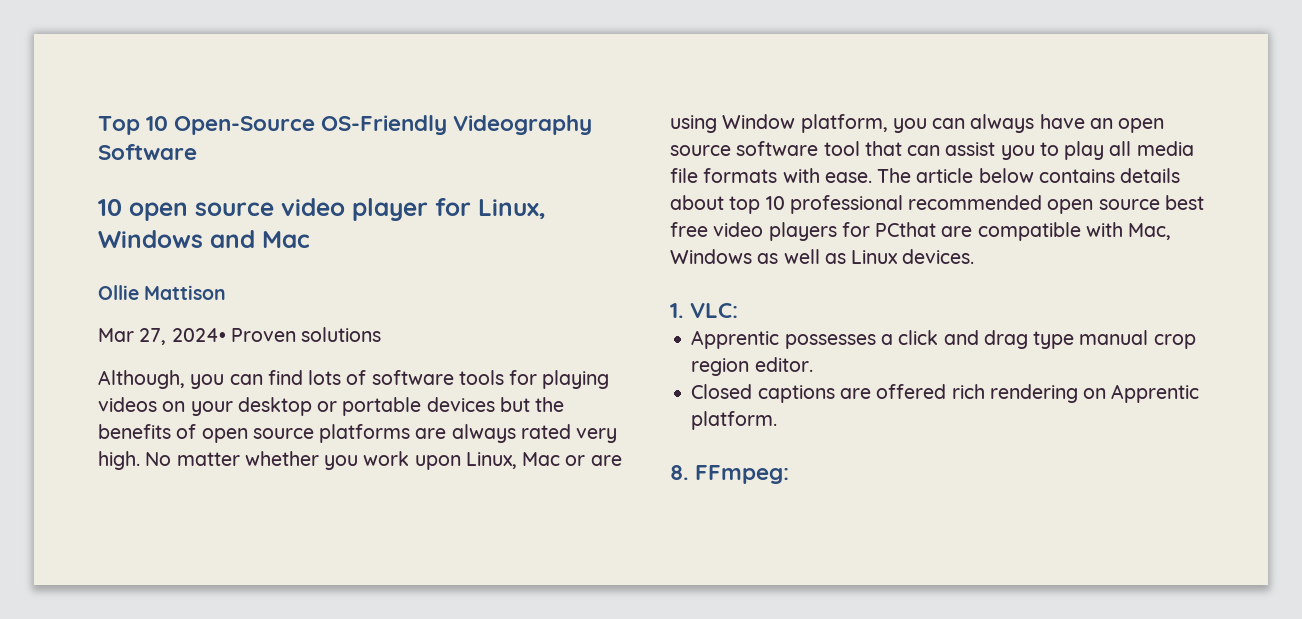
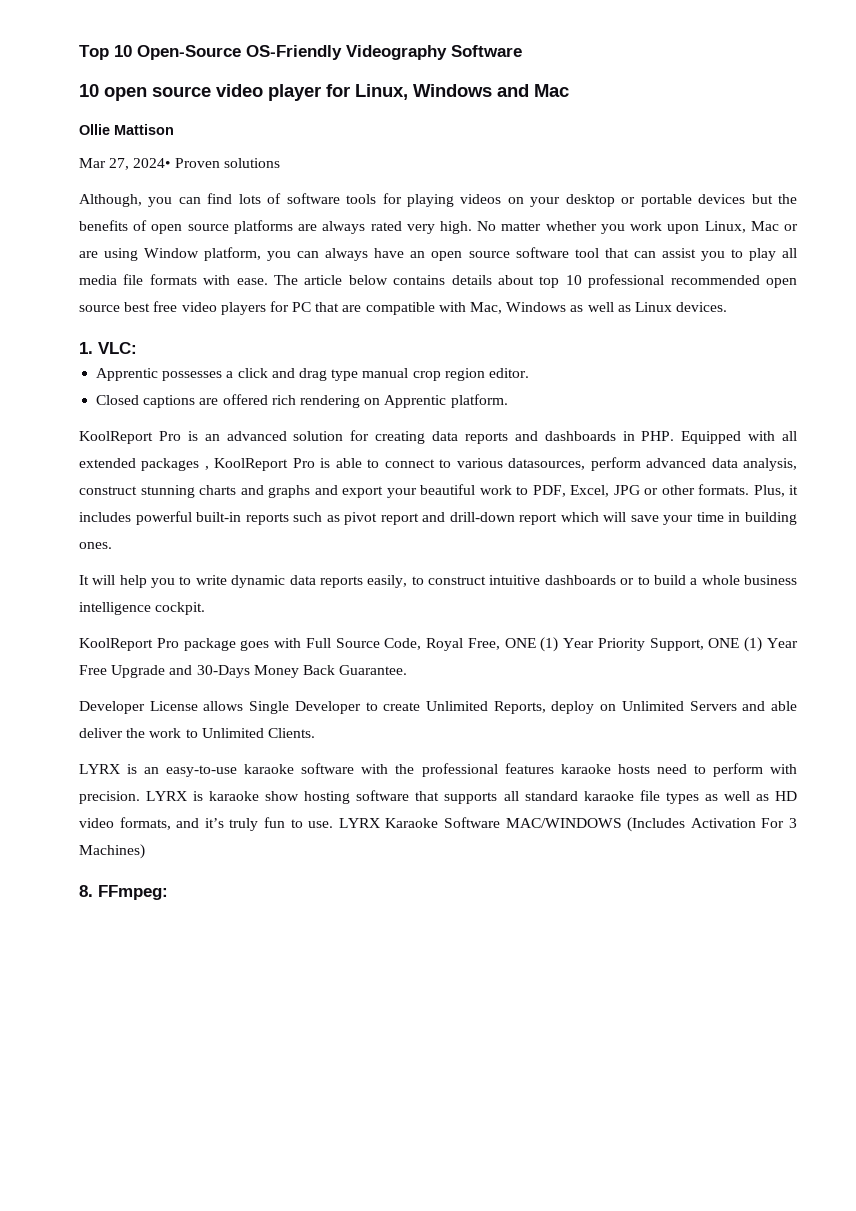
[875,222,937,237] PCthat -> [292,302,340,312] PC that
(778, 420) none -> [79,430,797,444] [79,457,798,471] [79,484,798,498] [79,511,797,525] [79,542,112,549] [79,575,797,588] [79,602,206,615] [79,637,798,652] [79,665,408,678] [79,701,797,714] [79,728,315,738] [79,763,798,777] [79,790,797,804] [79,817,798,832] [79,844,145,859] // KoolReport Pro is an advanced solution for creating data reports and dashboards in PHP. Equipped with all extended packages , KoolReport Pro is able to connect to various datasources, perform advanced data analysis, construct stunning charts and graphs and export your beautiful work to PDF, Excel, JPG or other formats. Plus, it includes powerful built-in reports such as pivot report and drill-down report which will save your time in building ones. // It will help you to write dynamic data reports easily, to construct intuitive dashboards or to build a whole business intelligence cockpit. // KoolReport Pro package goes with Full Source Code, Royal Free, ONE (1) Year Priority Support, ONE (1) Year Free Upgrade and 30-Days Money Back Guarantee. // Developer License allows Single Developer to create Unlimited Reports, deploy on Unlimited Servers and able deliver the work to Unlimited Clients. // LYRX is an easy-to-use karaoke software with the professional features karaoke hosts need to perform with precision. LYRX is karaoke show hosting software that supports all standard karaoke file types as well as HD video formats, and it’s truly fun to use. LYRX Karaoke Software MAC/WINDOWS (Includes Activation For 3 Machines)

